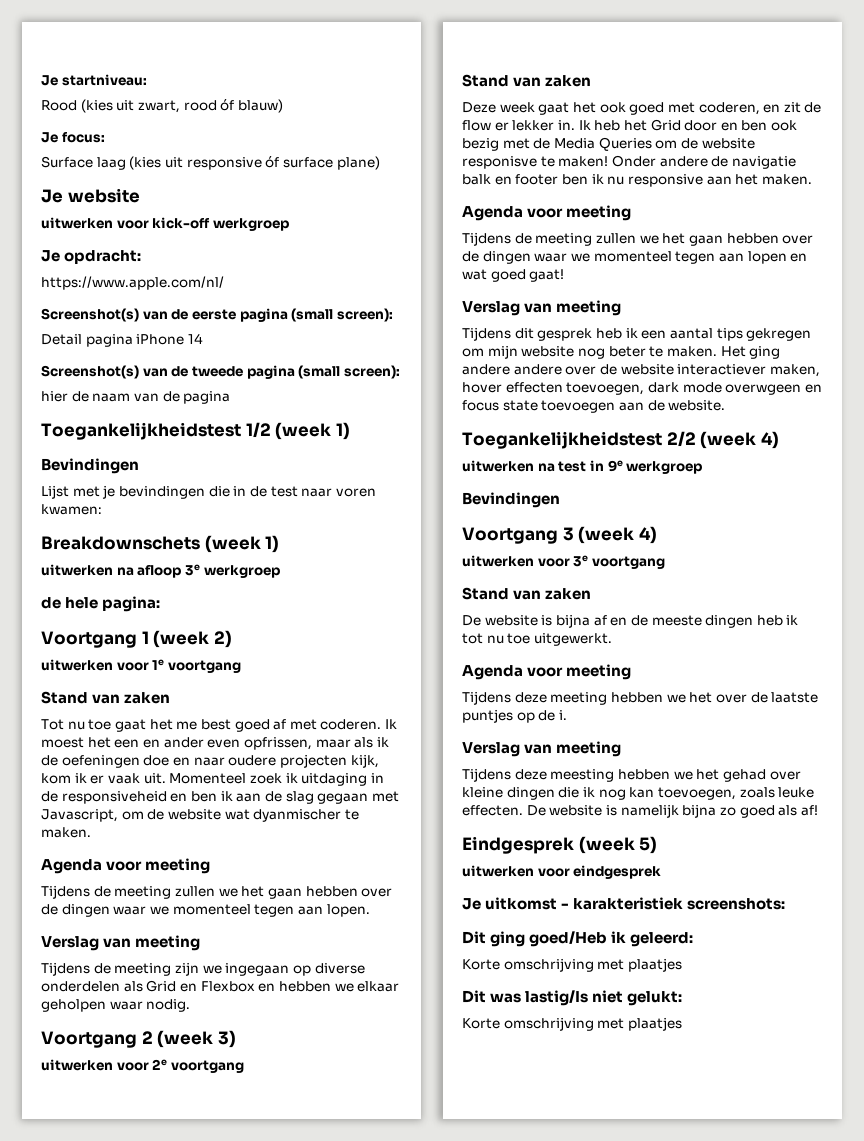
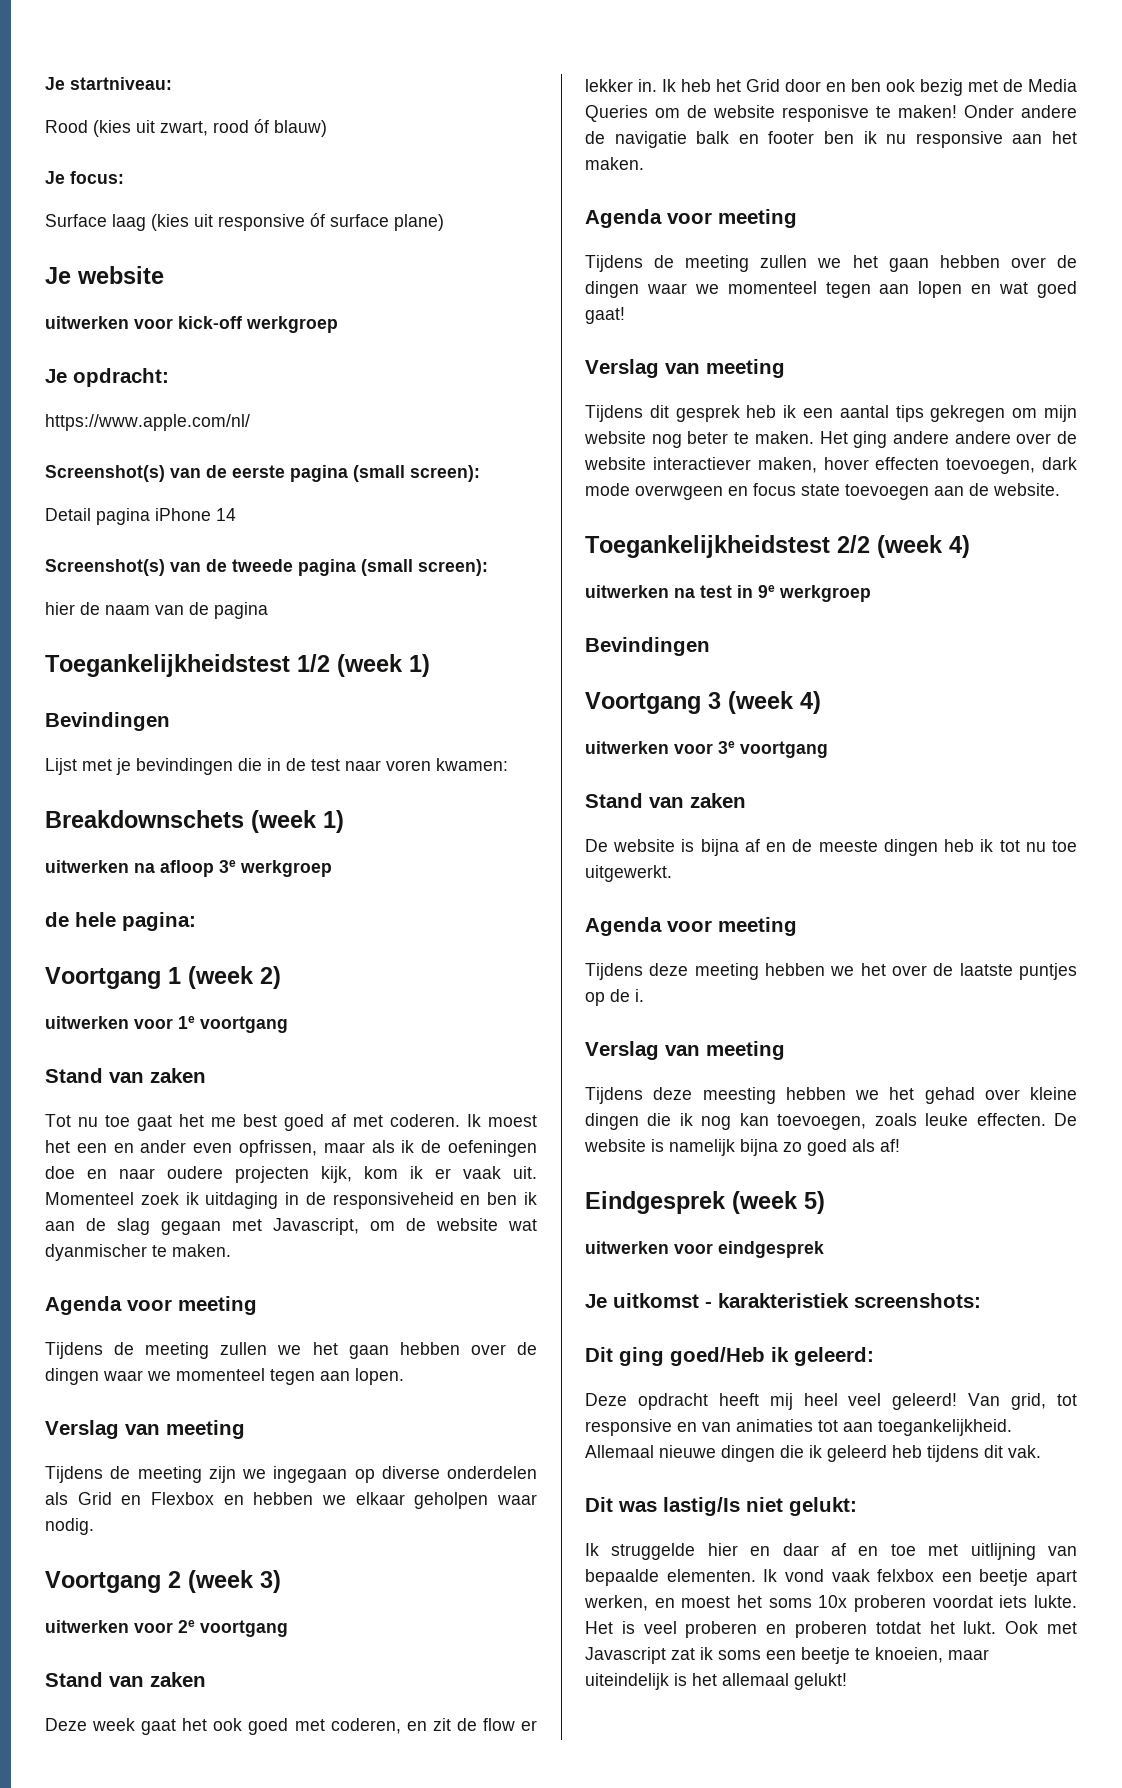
[462,958,682,972] Korte omschrijving met plaatjes -> [585,1393,1077,1410] [585,1419,1012,1436] [585,1445,1041,1462] Deze opdracht heeft mij heel veel geleerd! Van grid, tot responsive en van animaties tot aan toegankelijkheid. Allemaal nieuwe dingen die ik geleerd heb tijdens dit vak.
[462,1017,682,1031] Korte omschrijving met plaatjes -> [585,1543,1077,1560] [585,1569,1077,1586] [584,1595,1077,1612] [585,1621,1077,1638] [585,1647,989,1664] [585,1673,847,1690] Ik struggelde hier en daar af en toe met uitlijning van bepaalde elementen. Ik vond vaak felxbox een beetje apart werken, en moest het soms 10x proberen voordat iets lukte. Het is veel proberen en proberen totdat het lukt. Ook met Javascript zat ik soms een beetje te knoeien, maar uiteindelijk is het allemaal gelukt!

